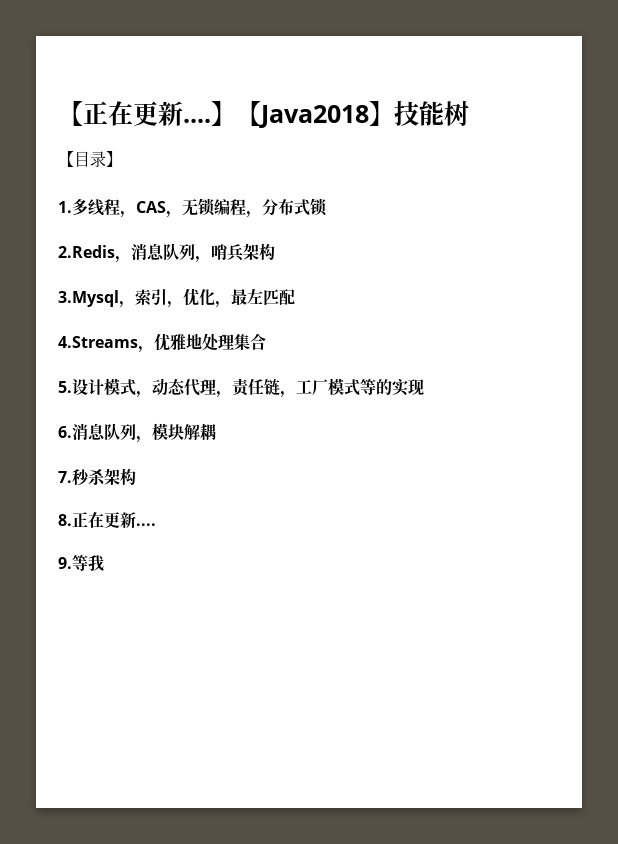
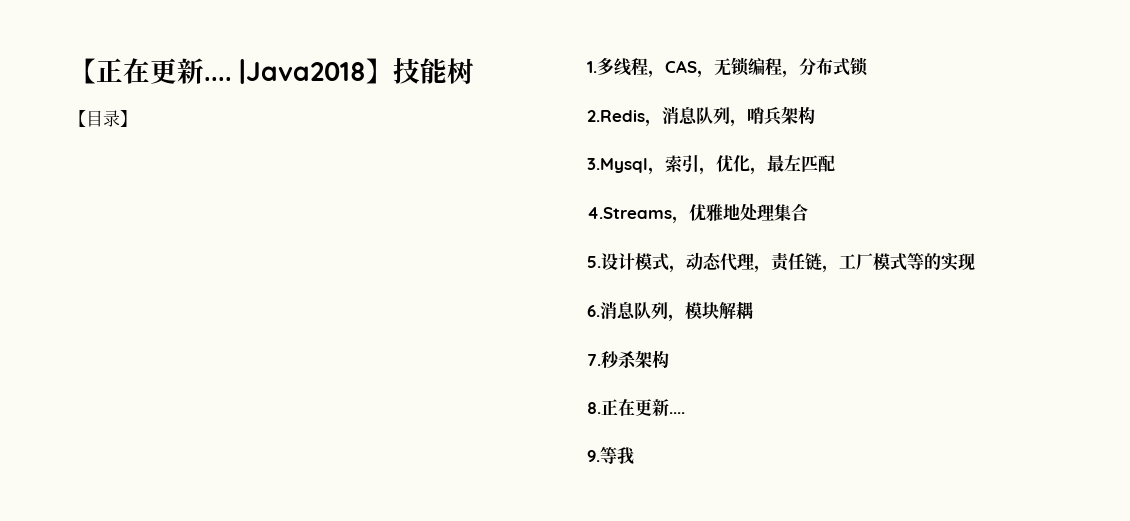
[211,101,369,128] 】【Java2018 -> [239,59,367,84] |Java2018

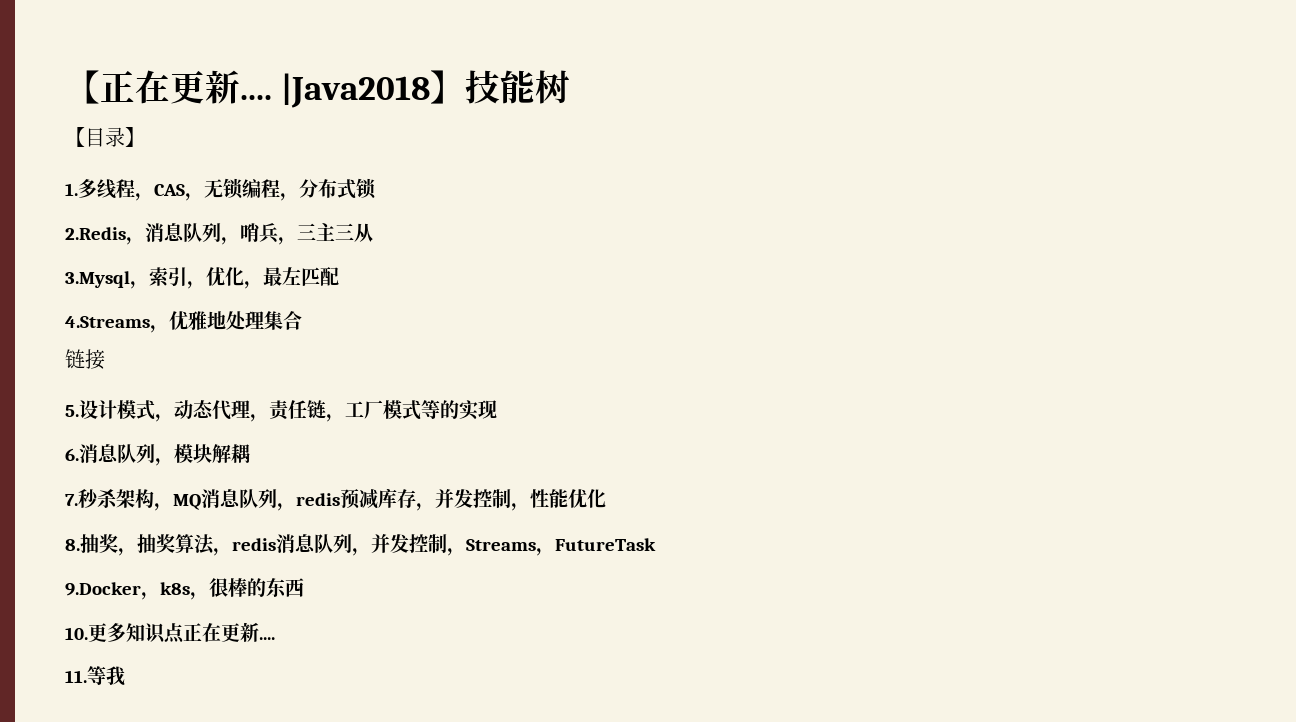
[781,106,815,124] 架构 -> [278,223,373,245] ，三主三从
(808, 212) none -> [65,349,105,370] // 链接
[587,402,601,414] // 8. -> [154,488,606,511] [65,533,656,556] [65,578,304,600] [65,623,185,644] ，MQ消息队列，redis预减库存，并发控制，性能优化 // 8.抽奖，抽奖算法，redis消息队列，并发控制，Streams，FutureTask // 9.Docker，k8s，很棒的东西 // 10.更多知识点
[587,450,600,462] 9. -> [65,670,87,683] 11.

